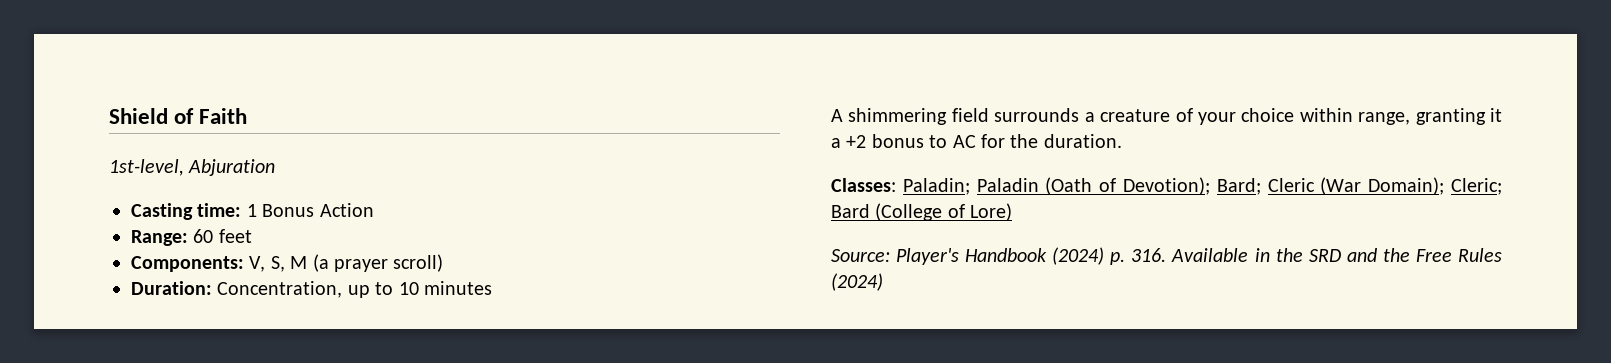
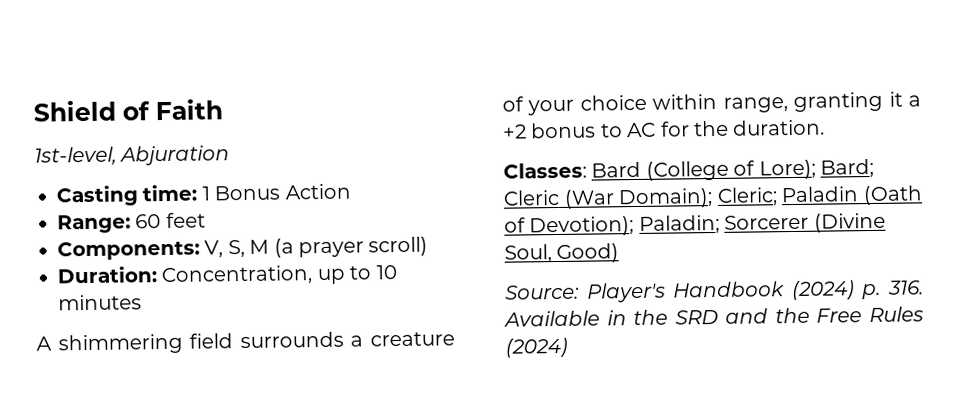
[902,177,1210,195] Paladin; Paladin (Oath of Devotion); -> [591,159,816,181] Bard (College of Lore);
[831,203,1013,221] Bard (College of Lore) -> [781,185,923,206] [504,212,886,237] [504,243,620,264] Paladin (Oath of Devotion); Paladin; Sorcerer (Divine Soul, Good)

